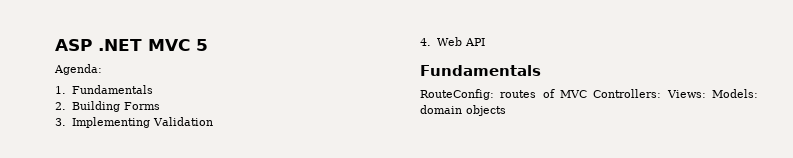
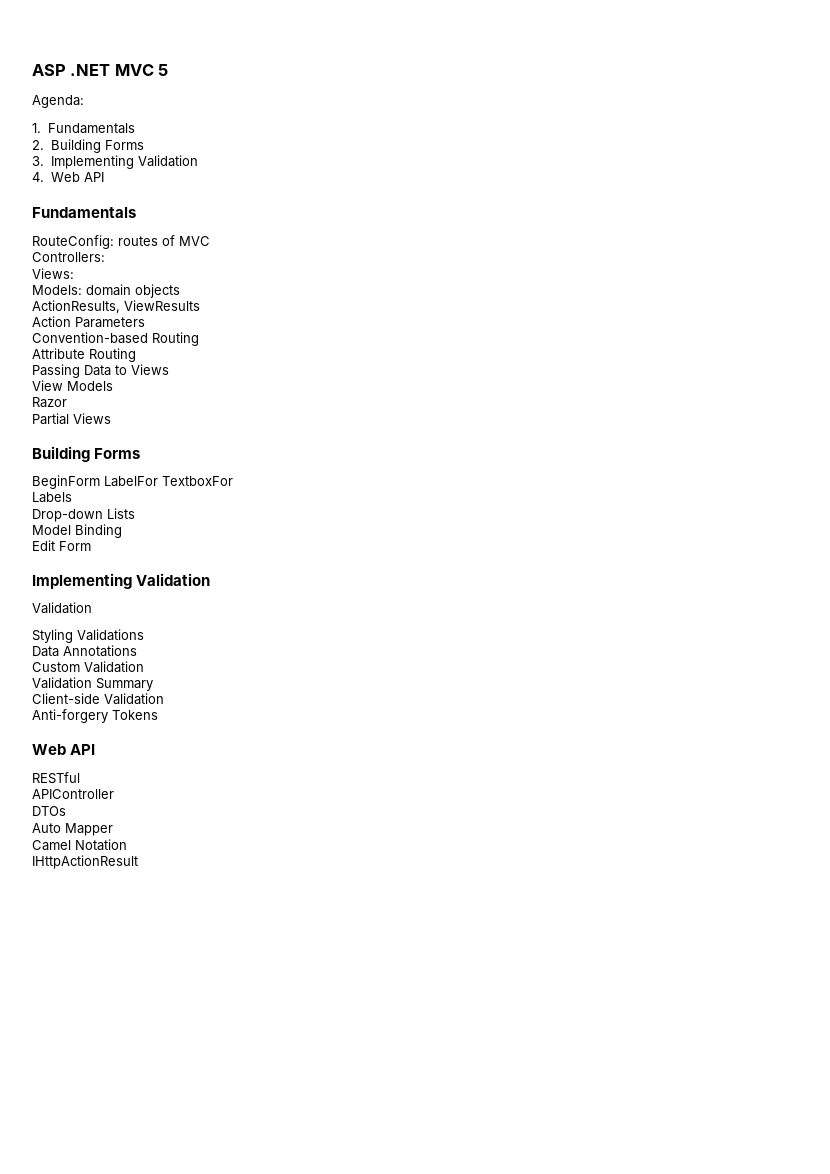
(587, 94) none -> (210, 241) //
(662, 93) none -> (105, 257) //
(706, 94) none -> (74, 273) //
(506, 110) none -> [32,300,200,313] [32,316,145,328] [32,332,199,346] [32,348,136,362] [32,364,169,378] [32,380,113,391] [32,397,67,408] [32,413,111,425] [32,446,141,462] [32,475,233,489] [32,492,72,503] [32,508,135,522] [32,524,122,538] [32,540,91,551] [32,573,211,589] [32,602,92,614] [32,629,144,643] [32,645,137,657] [32,661,144,673] [32,677,153,691] [32,693,164,705] [32,709,158,723] [32,744,96,755] [32,772,80,784] [32,789,114,799] [32,806,66,816] [32,823,113,836] [32,839,127,851] [32,855,138,869] // ActionResults, ViewResults // Action Parameters // Convention-based Routing // Attribute Routing // Passing Data to Views // View Models // Razor // Partial Views // Building Forms // BeginForm LabelFor TextboxFor // Labels // Drop-down Lists // Model Binding // Edit Form // Implementing Validation // Validation // Styling Validations // Data Annotations // Custom Validation // Validation Summary // Client-side Validation // Anti-forgery Tokens // Web API // RESTful // APIController // DTOs // Auto Mapper // Camel Notation // IHttpActionResult

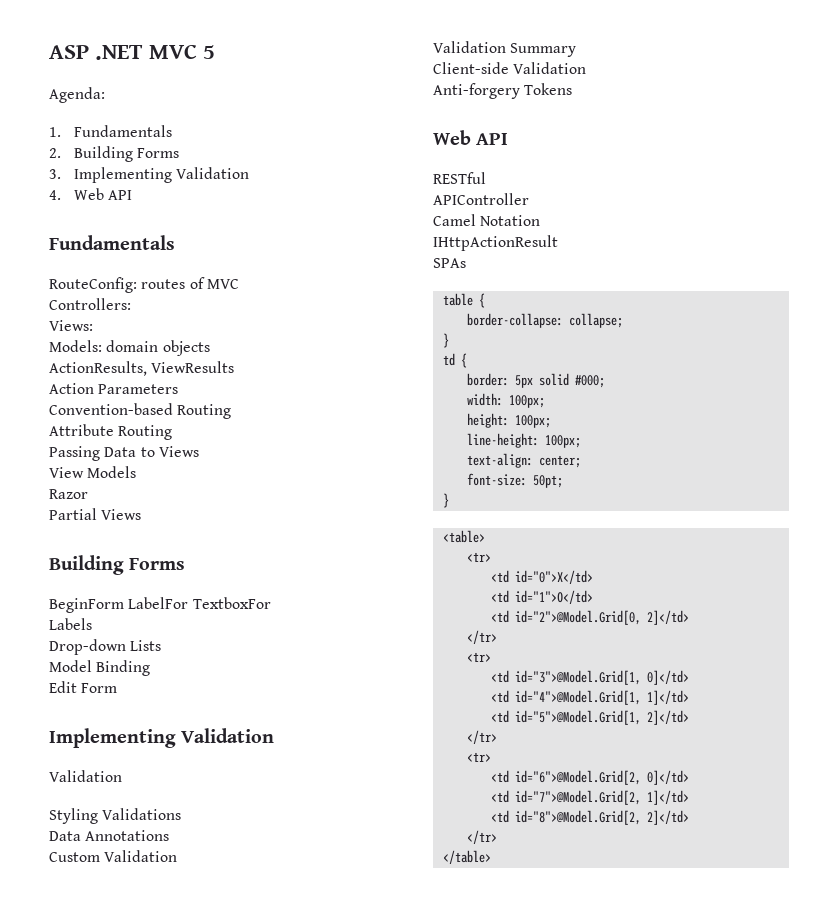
[32,806,66,816] [32,823,113,836] // DTOs // Auto Mapper -> (529, 199) none
(138, 862) none -> [433,258,466,268] [442,293,485,308] [466,313,623,328] [442,333,449,348] [442,353,467,368] [466,373,605,388] [466,393,545,408] [466,413,551,428] [466,433,581,448] [466,453,581,468] [466,473,563,488] [442,493,449,508] [442,530,485,543] [466,552,491,562] [490,570,593,584] [490,590,593,604] [490,610,689,625] [466,630,497,644] [466,652,491,662] [490,670,689,685] [490,690,689,705] [490,710,689,725] [466,730,497,744] [466,752,491,762] [490,770,689,785] [490,790,689,805] [490,810,689,825] [466,830,497,844] [442,850,491,864] // SPAs // table { // border-collapse: collapse; // } // td { // border: 5px solid #000; // width: 100px; // height: 100px; // line-height: 100px; // text-align: center; // font-size: 50pt; // } // <table> // <tr> // <td id="0">X</td> // <td id="1">O</td> // <td id="2">@Model.Grid[0, 2]</td> // </tr> // <tr> // <td id="3">@Model.Grid[1, 0]</td> // <td id="4">@Model.Grid[1, 1]</td> // <td id="5">@Model.Grid[1, 2]</td> // </tr> // <tr> // <td id="6">@Model.Grid[2, 0]</td> // <td id="7">@Model.Grid[2, 1]</td> // <td id="8">@Model.Grid[2, 2]</td> // </tr> // </table>

